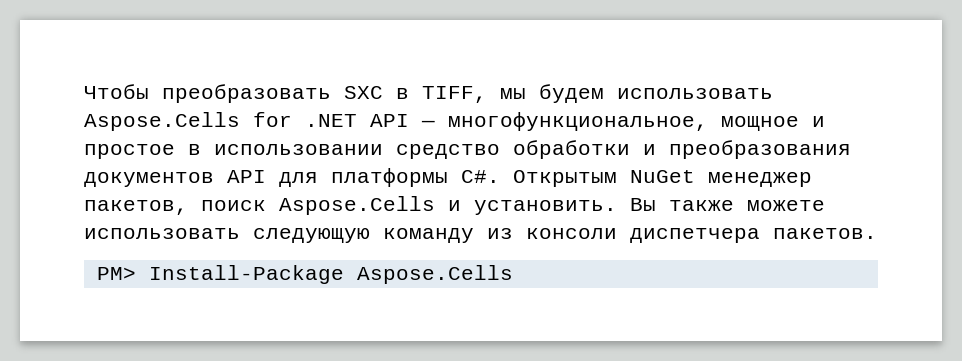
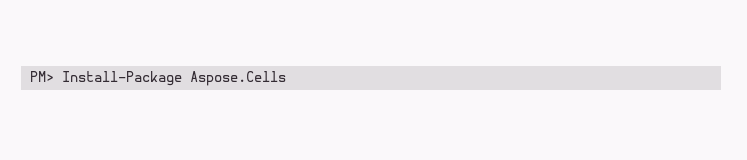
[84,84,773,103] [84,112,825,131] [84,140,851,159] [84,168,812,187] [84,196,825,215] [84,228,877,243] Чтобы преобразовать SXC в TIFF, мы будем использовать Aspose.Cells for .NET API — многофункциональное, мощное и простое в использовании средство обработки и преобразования документов API для платформы C#. Открытым NuGet менеджер пакетов, поиск Aspose.Cells и установить. Вы также можете использовать следующую команду из консоли диспетчера пакетов. // -> (29, 76) none

